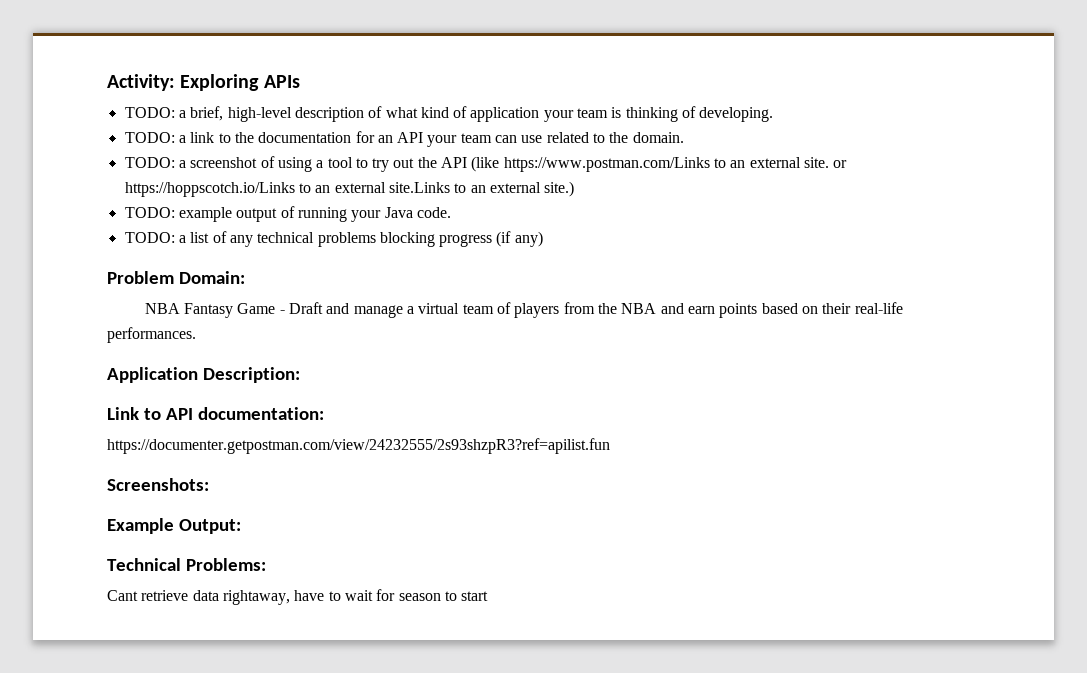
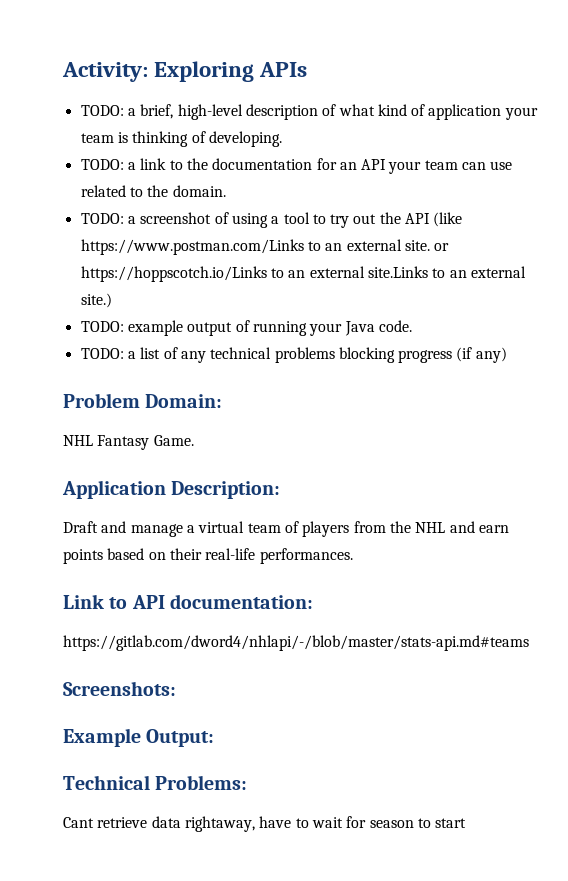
[144,303,285,318] NBA Fantasy Game - -> [63,435,194,450] [62,480,281,499] NHL Fantasy Game. // Application Description: //
[621,303,657,314] NBA -> [415,522,446,533] NHL
[107,367,300,383] // Application Description: -> (353, 556) none
[107,438,610,454] https://documenter.getpostman.com/view/24232555/2s93shzpR3?ref=apilist.fun -> [63,635,529,651] https://gitlab.com/dword4/nhlapi/-/blob/master/stats-api.md#teams

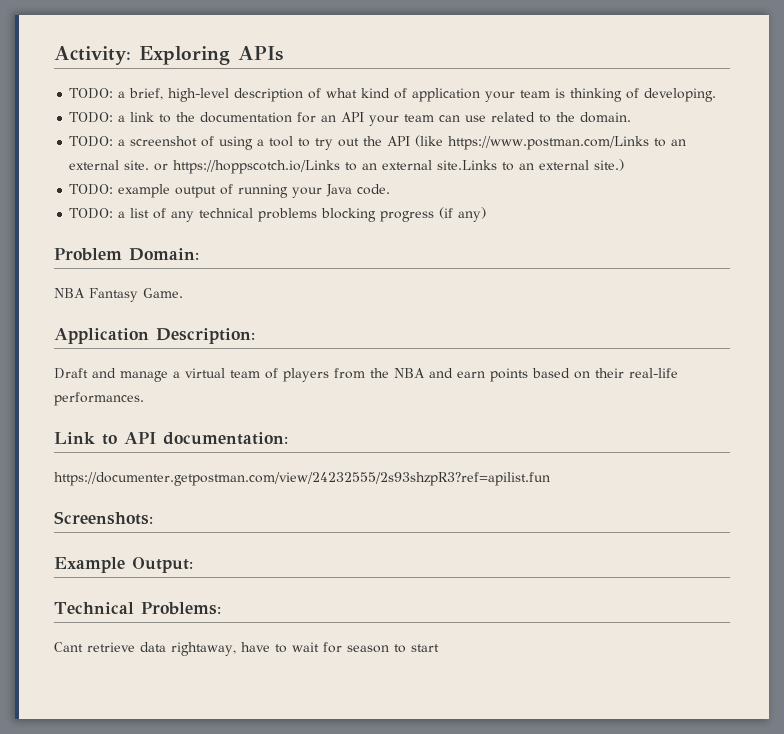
[63,435,93,446] NHL -> [54,288,85,298] NBA
[415,522,446,533] NHL -> [394,368,425,378] NBA
[63,635,529,651] https://gitlab.com/dword4/nhlapi/-/blob/master/stats-api.md#teams -> [54,472,550,486] https://documenter.getpostman.com/view/24232555/2s93shzpR3?ref=apilist.fun

